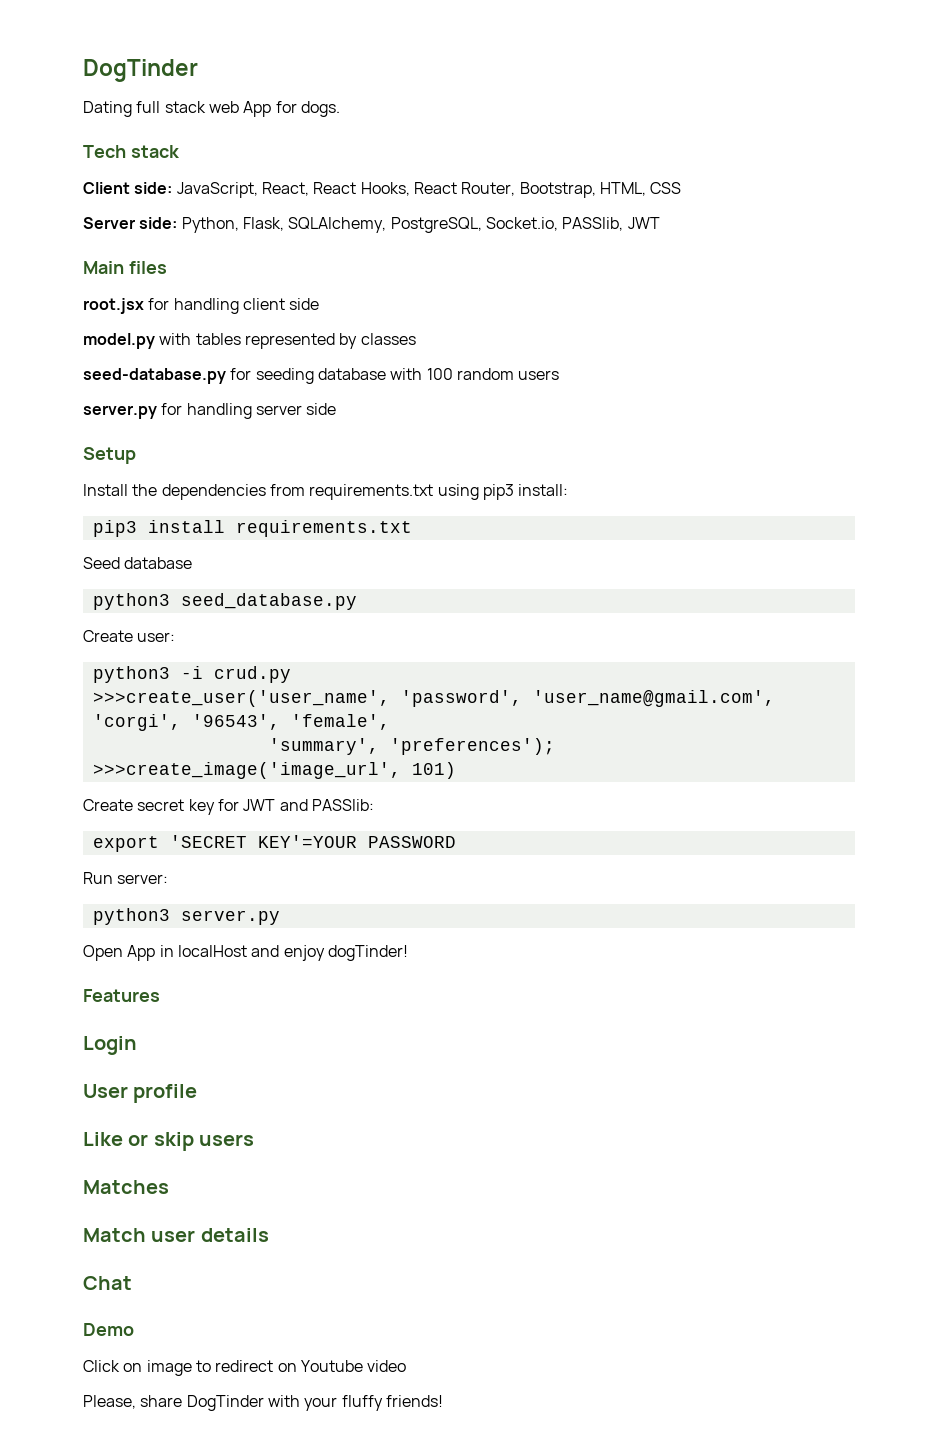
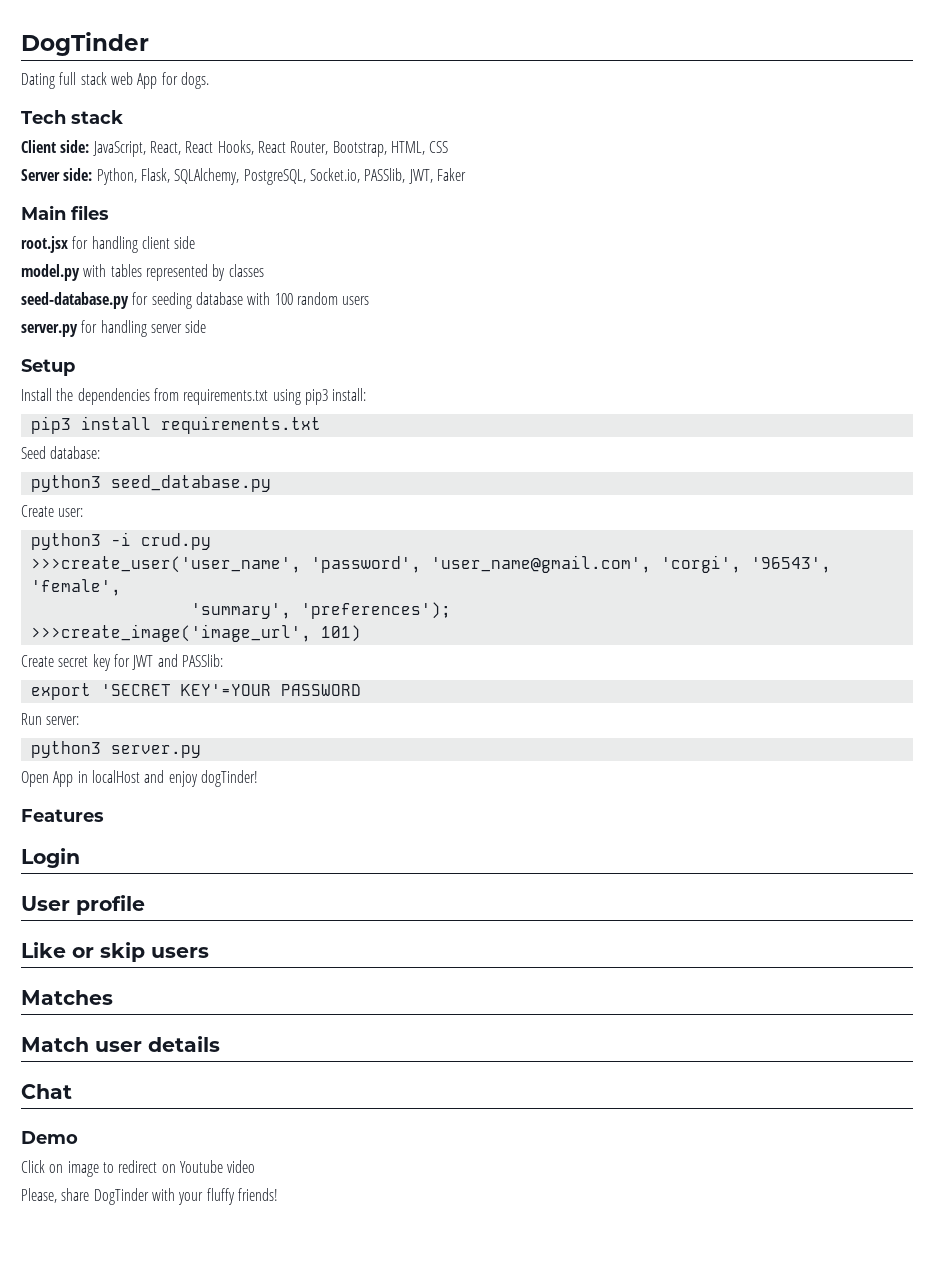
[627,217,660,229] JWT -> [408,168,466,184] JWT, Faker
[124,557,193,569] database -> [50,446,101,459] database:

